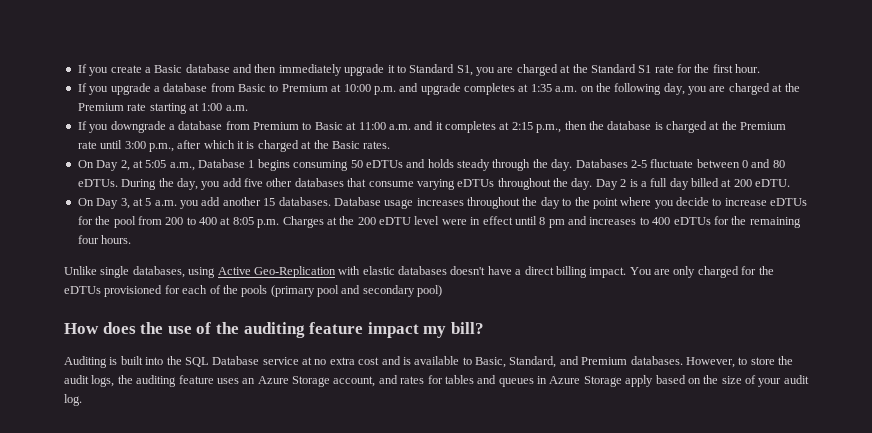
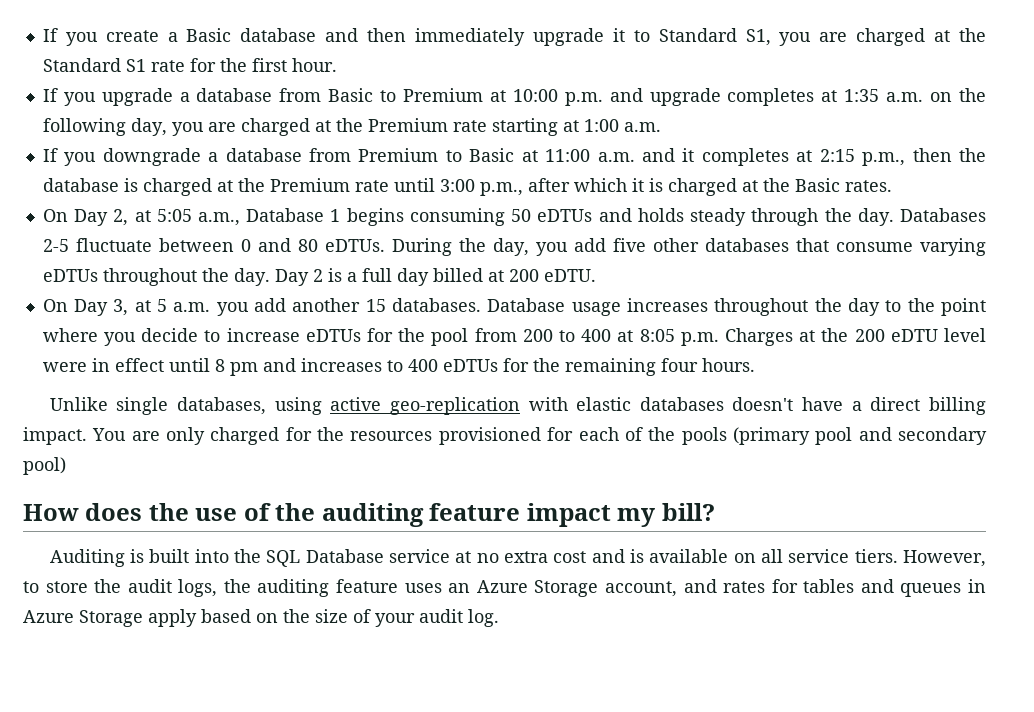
[217,266,336,278] Active Geo-Replication -> [330,397,520,415] active geo-replication
[64,286,101,294] eDTUs -> [350,431,433,441] resources
[462,356,683,368] to Basic, Standard, and Premium databases. -> [733,549,898,563] on all service tiers.

